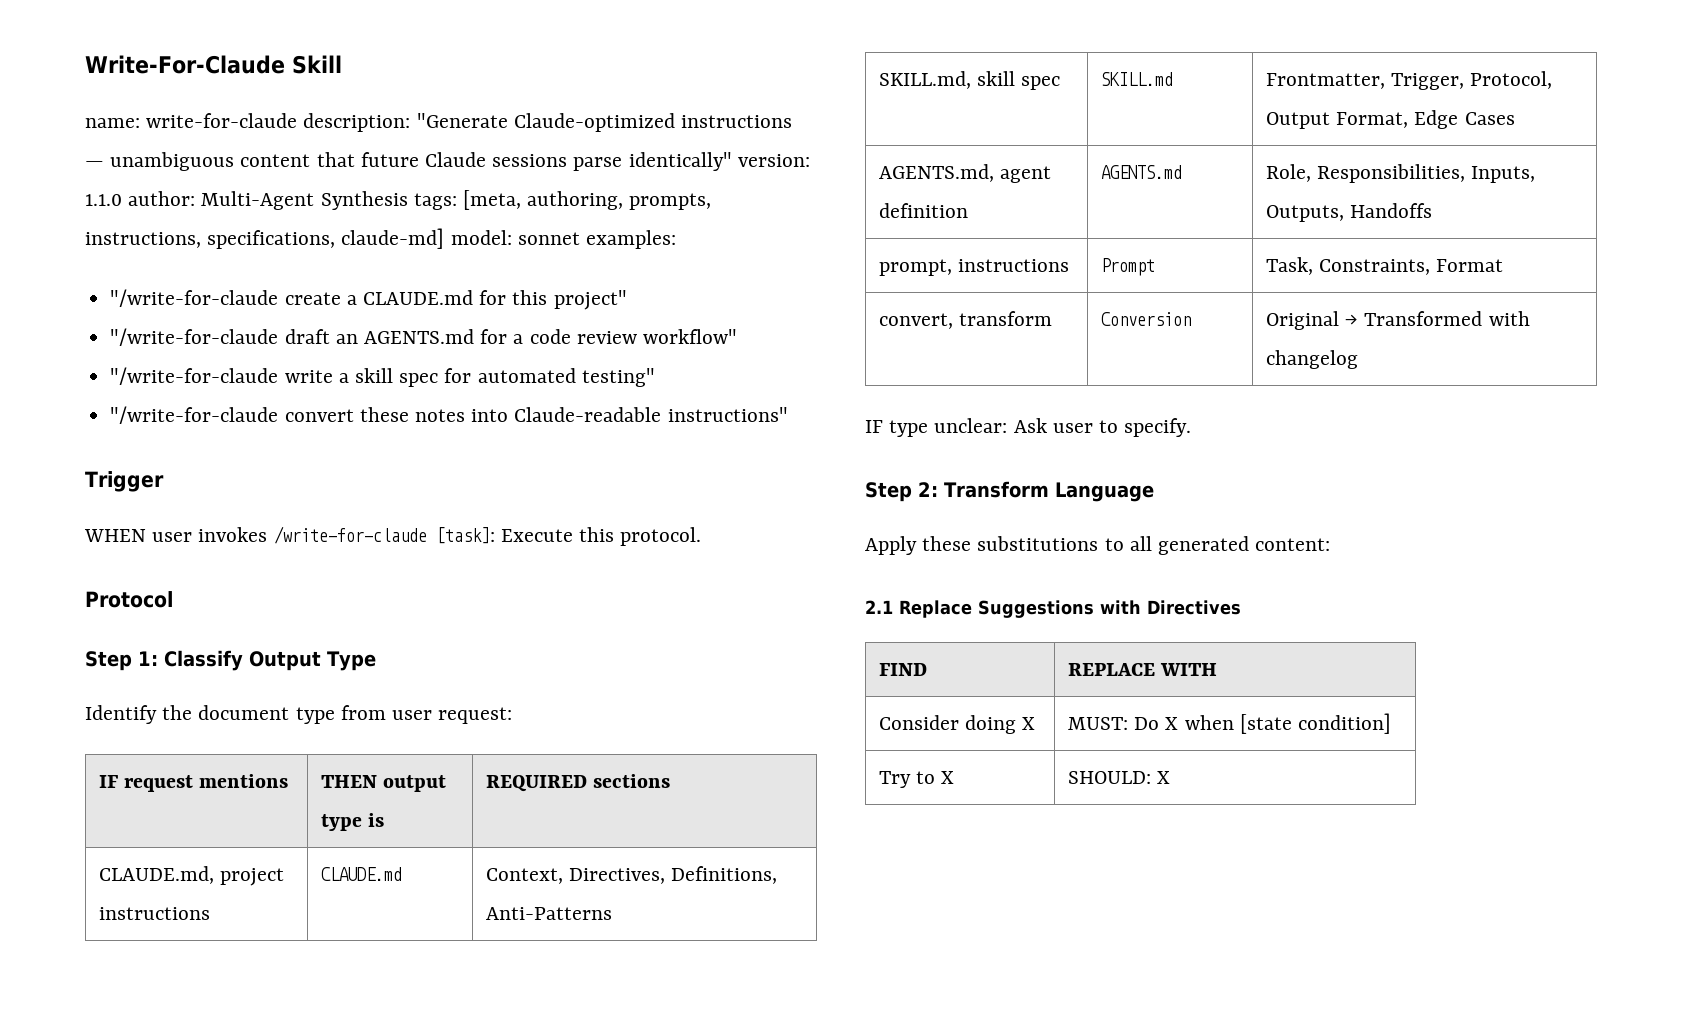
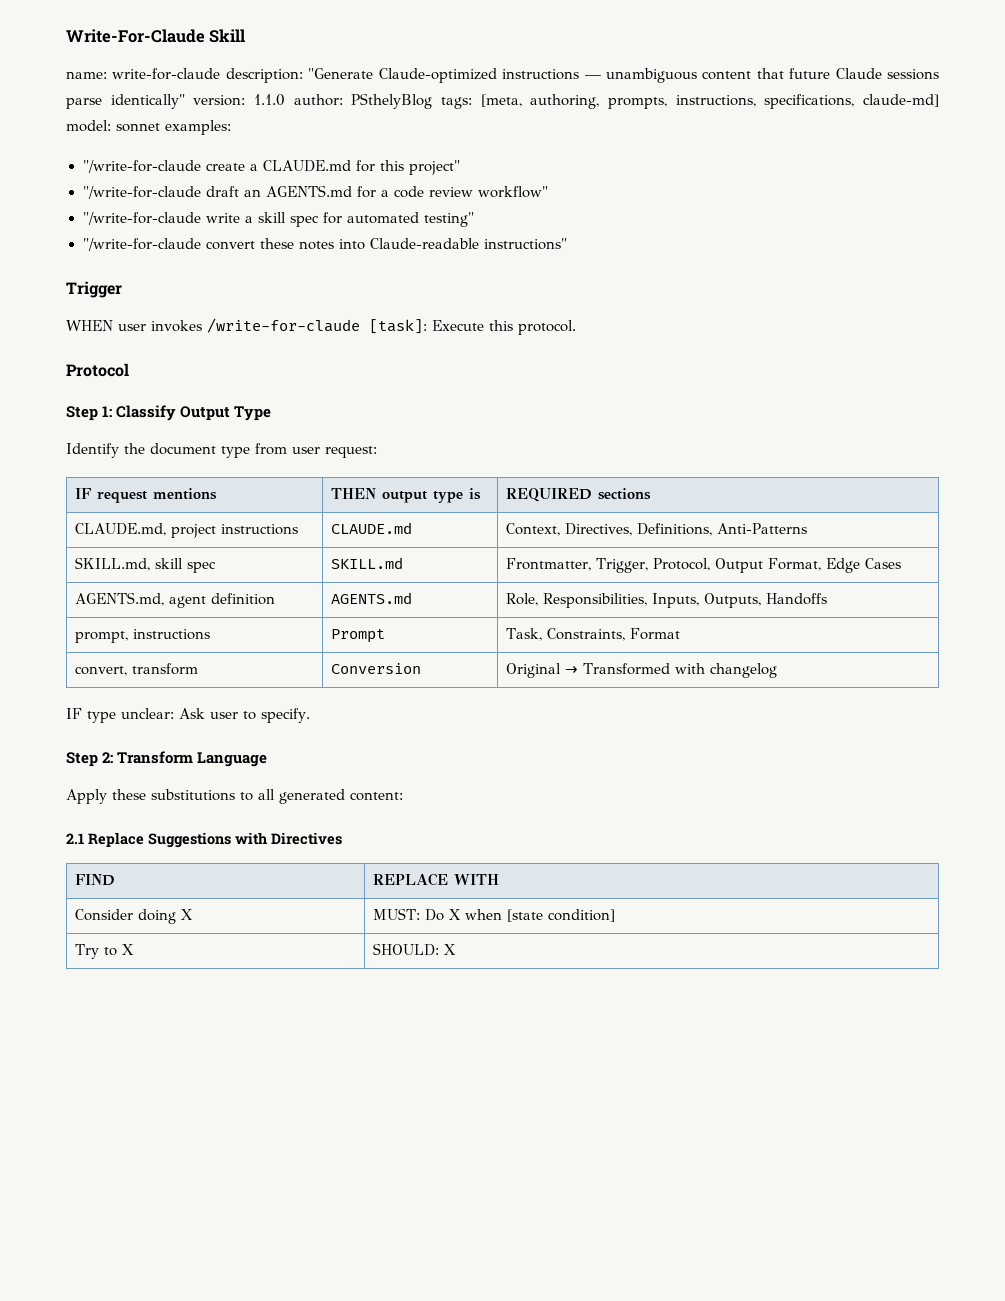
[201,191,408,210] Multi-Agent Synthesis -> [351,93,433,109] PSthelyBlog

